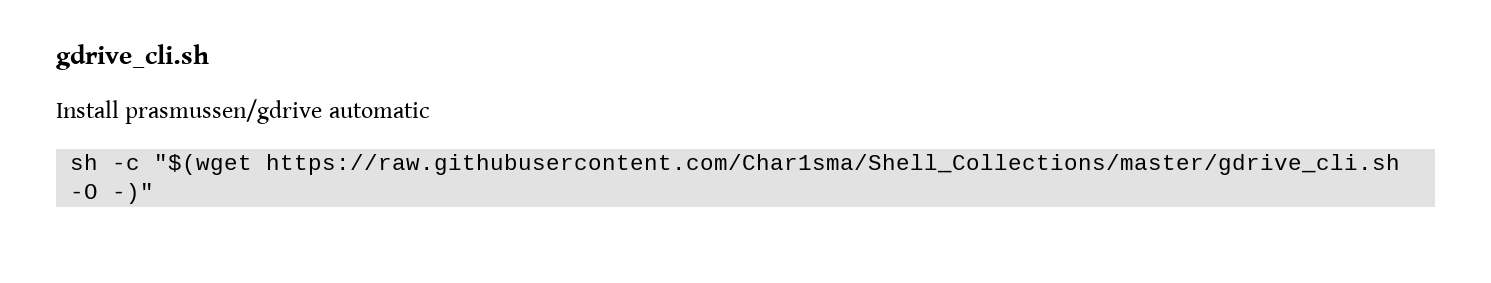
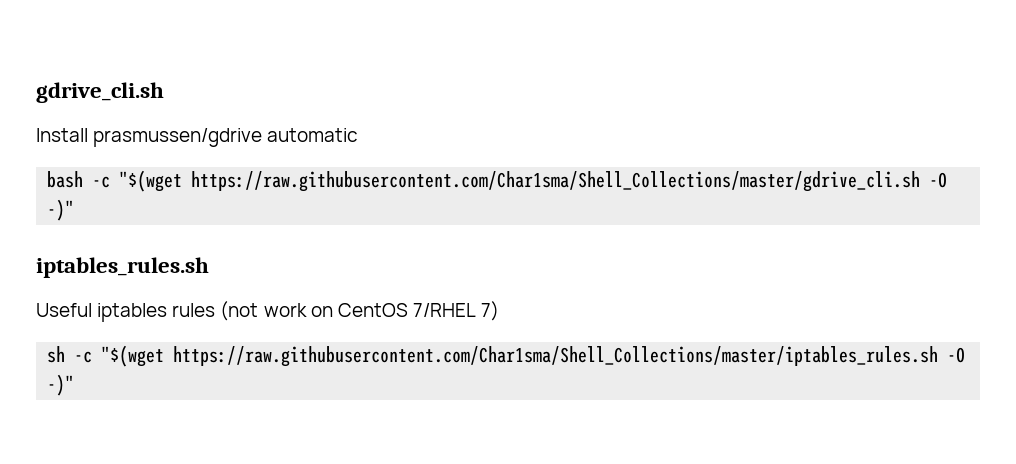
[70,154,99,170] sh -> [47,171,84,188] bash
(155, 193) none -> [36,257,209,278] [36,301,500,322] [47,345,966,367] [47,374,75,396] // iptables_rules.sh // Useful iptables rules (not work on CentOS 7/RHEL 7) // sh -c "$(wget https://raw.githubusercontent.com/Char1sma/Shell_Collections/master/iptables_rules.sh -O -)"

